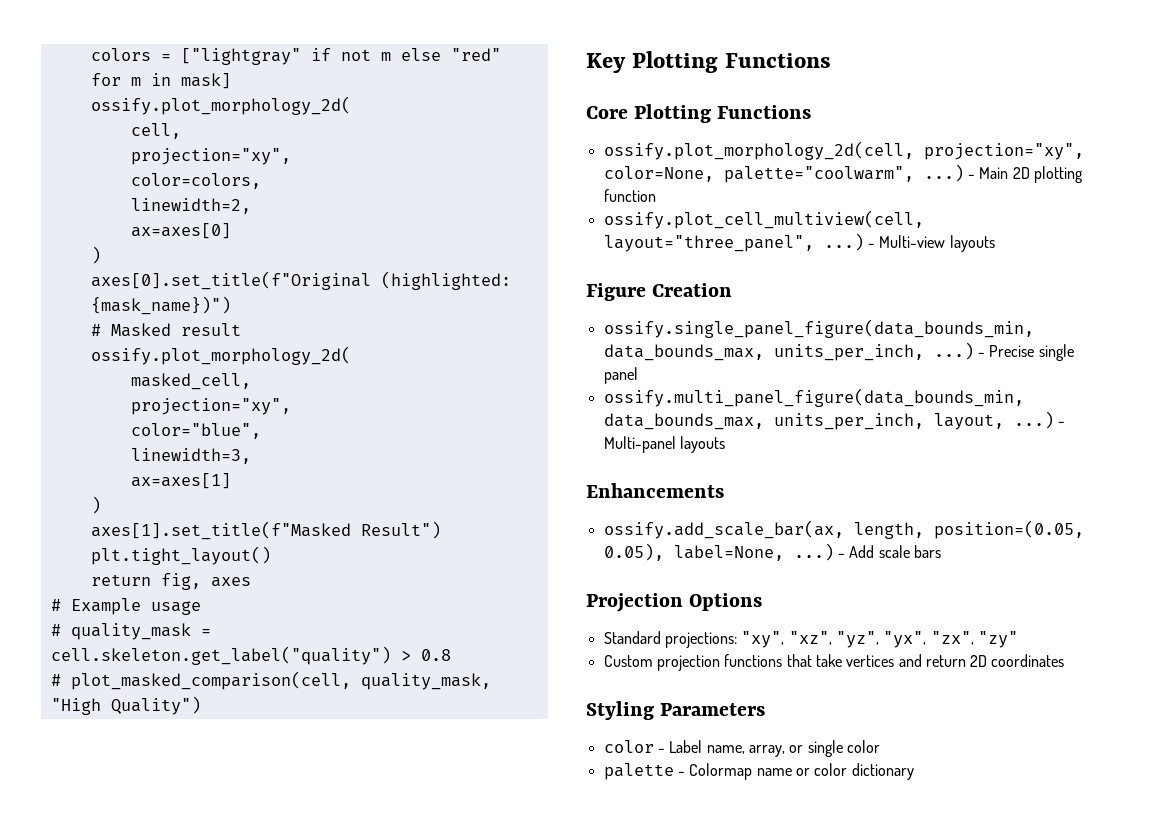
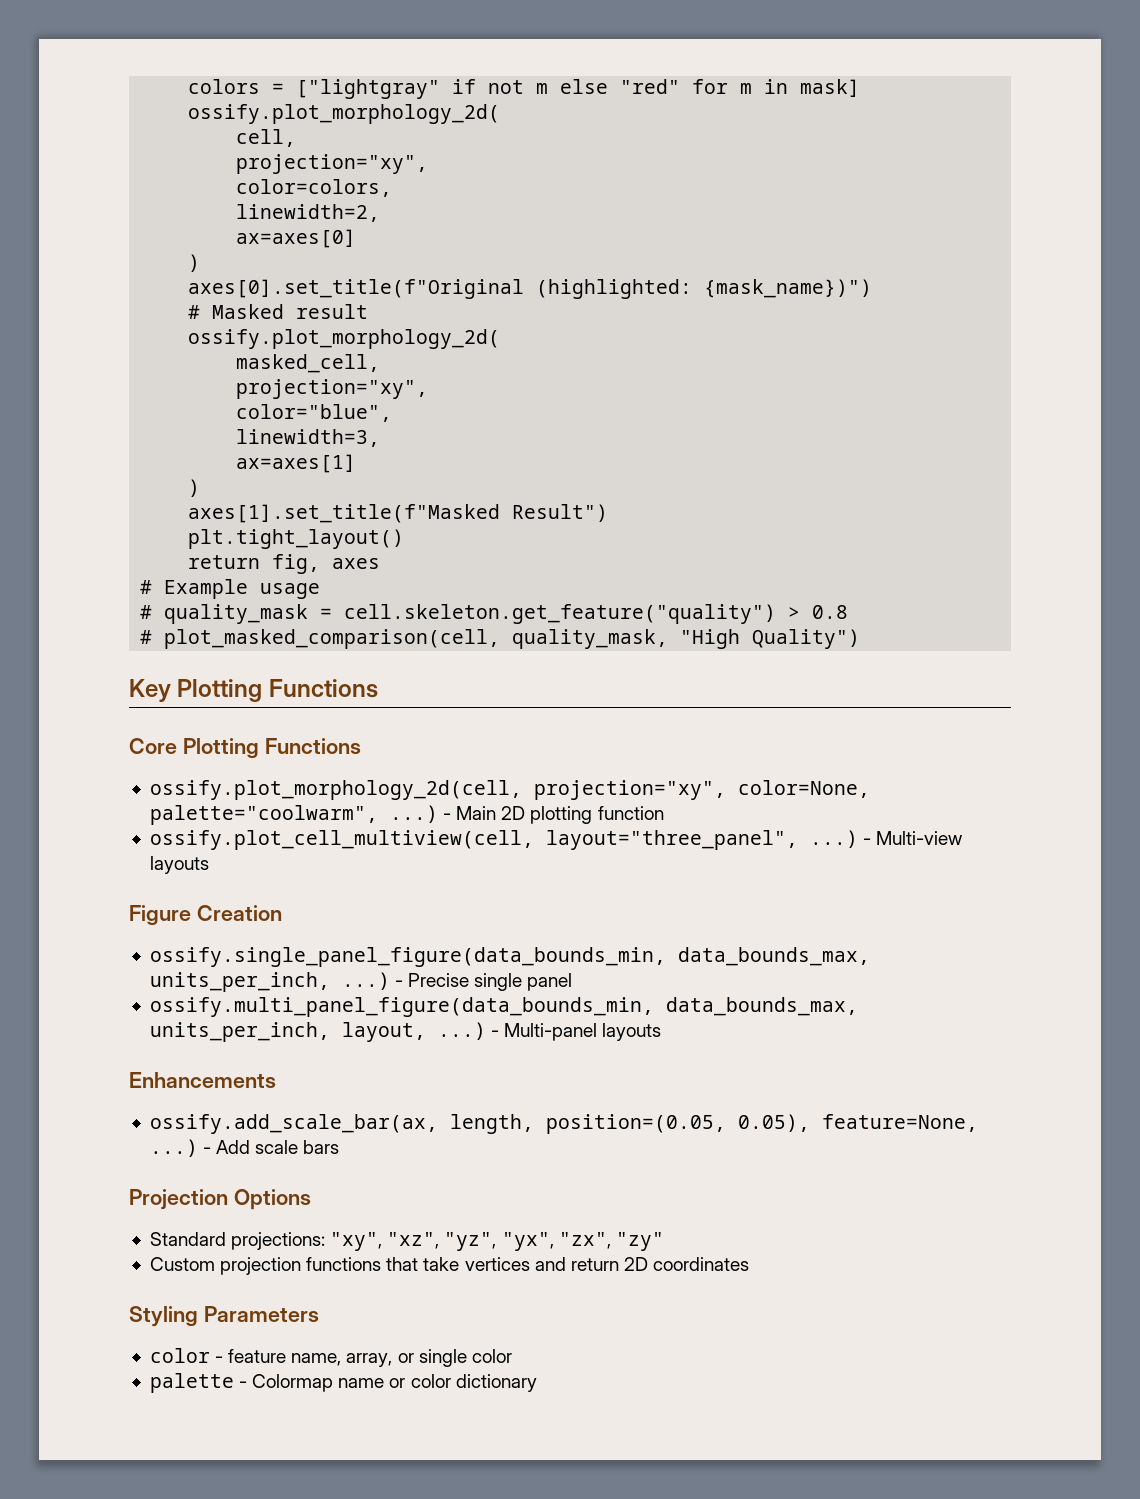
[50,646,391,665] cell.skeleton.get_label("quality") -> [344,604,777,624] cell.skeleton.get_feature("quality")
[673,545,784,561] label=None, -> [821,1114,978,1132] feature=None,
[669,740,703,753] Label -> [228,1349,287,1363] feature

